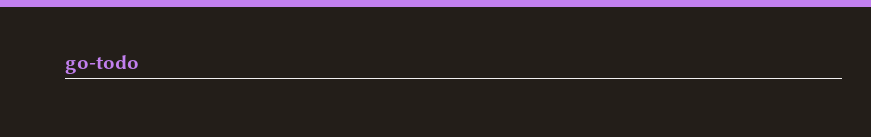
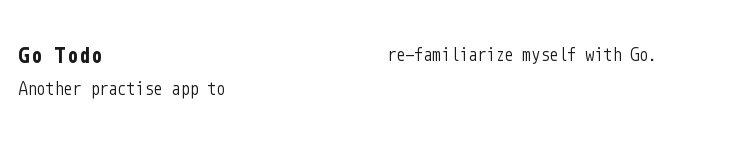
[65,55,139,74] go-todo -> [18,47,102,63] [18,81,225,99] [387,47,657,64] Go Todo // Another practise app to re-familiarize myself with Go.

